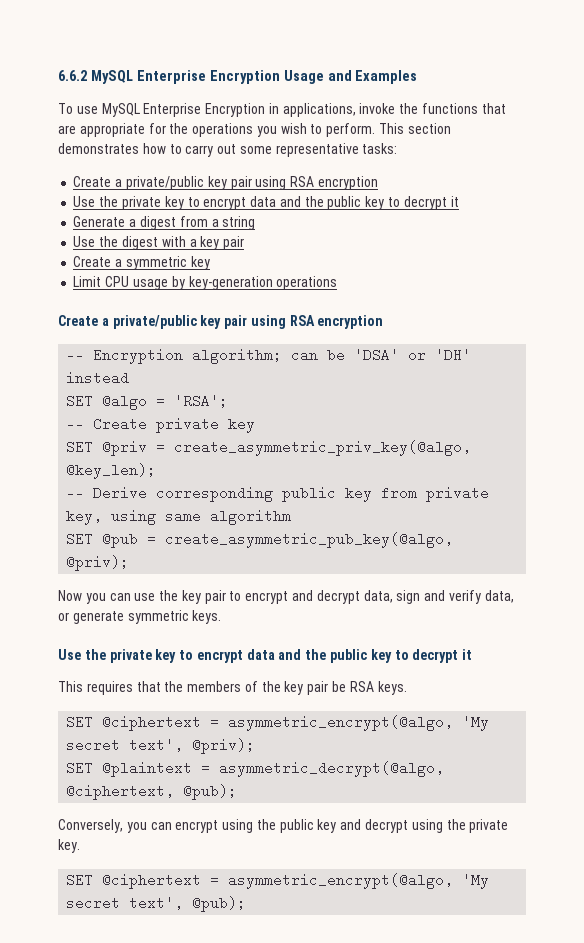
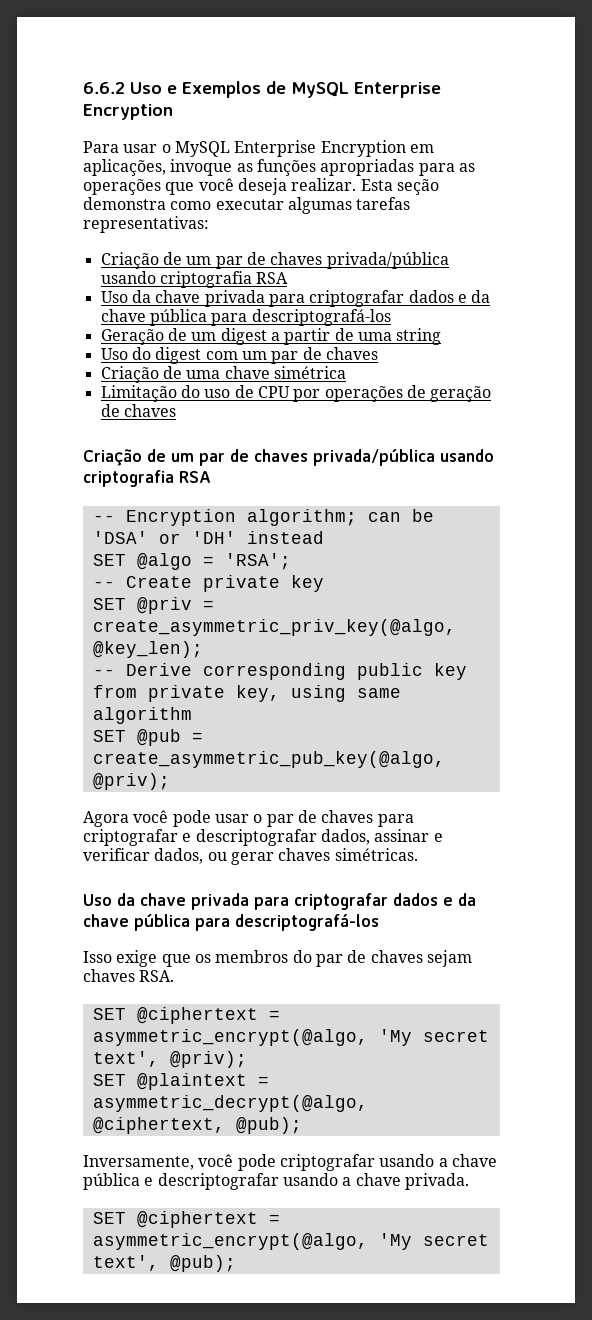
[90,70,418,84] [58,103,506,117] [58,123,451,137] [58,143,398,157] [73,176,378,190] [73,196,459,210] [73,216,256,230] [73,236,245,250] [73,256,210,270] [73,276,338,290] [58,315,384,329] MySQL Enterprise Encryption Usage and Examples // To use MySQL Enterprise Encryption in applications, invoke the functions that are appropriate for the operations you wish to perform. This section demonstrates how to carry out some representative tasks: // Create a private/public key pair using RSA encryption // Use the private key to encrypt data and the public key to decrypt it // Generate a digest from a string // Use the digest with a key pair // Create a symmetric key // Limit CPU usage by key-generation operations // Create a private/public key pair using RSA encryption -> [130,81,441,98] [83,104,173,120] [83,140,434,157] [83,159,475,176] [83,178,439,195] [83,197,411,214] [83,216,209,233] [100,252,449,269] [100,271,289,288] [100,290,491,307] [100,309,391,326] [100,328,442,345] [100,347,378,364] [100,366,346,383] [100,385,492,402] [100,404,176,417] [83,449,494,466] [83,470,211,487] Uso e Exemplos de MySQL Enterprise Encryption // Para usar o MySQL Enterprise Encryption em aplicações, invoque as funções apropriadas para as operações que você deseja realizar. Esta seção demonstra como executar algumas tarefas representativas: // Criação de um par de chaves privada/pública usando criptografia RSA // Uso da chave privada para criptografar dados e da chave pública para descriptografá-los // Geração de um digest a partir de uma string // Uso do digest com um par de chaves // Criação de uma chave simétrica // Limitação do uso de CPU por operações de geração de chaves // Criação de um par de chaves privada/pública usando criptografia RSA
[58,590,514,604] [58,610,222,624] [58,649,473,663] [58,681,407,695] Now you can use the key pair to encrypt and decrypt data, sign and verify data, or generate symmetric keys. // Use the private key to encrypt data and the public key to decrypt it // This requires that the members of the key pair be RSA keys. -> [83,810,414,827] [83,829,443,846] [83,848,418,865] [83,893,476,910] [83,913,379,931] [83,950,472,967] [83,969,175,982] Agora você pode usar o par de chaves para criptografar e descriptografar dados, assinar e verificar dados, ou gerar chaves simétricas. // Uso da chave privada para criptografar dados e da chave pública para descriptografá-los // Isso exige que os membros do par de chaves sejam chaves RSA.
[58,819,509,833] [58,839,80,853] Conversely, you can encrypt using the public key and decrypt using the private key. -> [83,1154,497,1171] [83,1173,469,1190] Inversamente, você pode criptografar usando a chave pública e descriptografar usando a chave privada.

